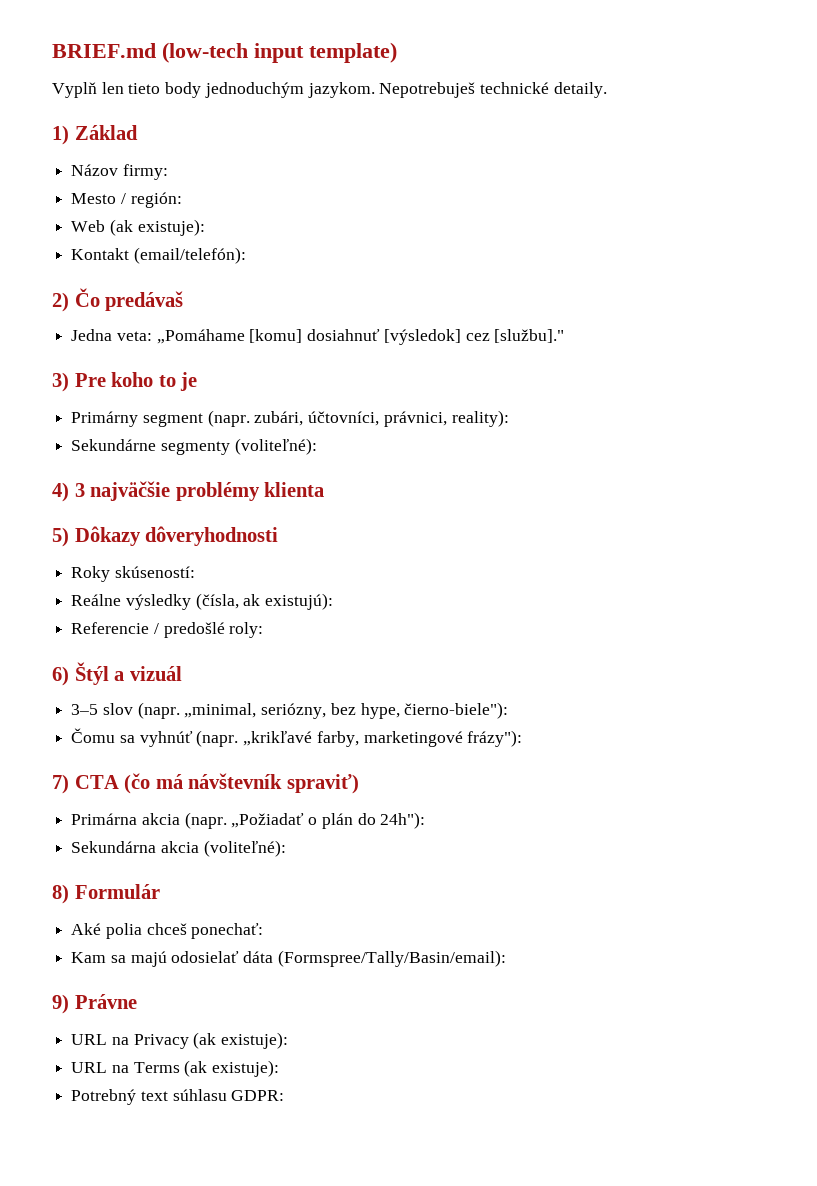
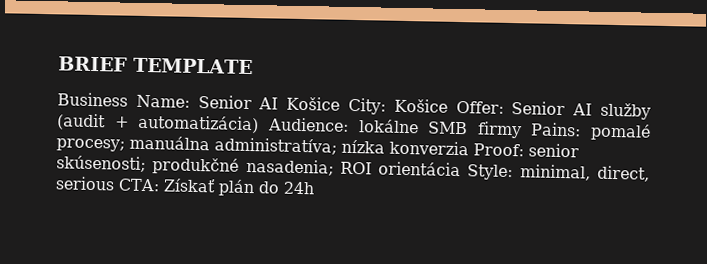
[52,42,397,63] [52,82,607,98] [52,125,138,145] [71,164,168,180] [71,192,182,208] [71,219,205,236] [71,247,246,264] [52,288,184,312] [71,329,565,345] [52,372,198,392] [71,410,509,427] [71,438,317,455] [52,481,325,502] [52,526,279,547] [71,566,195,582] [71,593,334,610] [71,622,264,638] [52,662,182,686] [71,702,509,719] [71,728,523,747] [52,773,359,794] [71,812,426,829] [71,840,286,857] [52,884,160,904] [71,923,264,939] [71,950,506,967] [52,994,137,1014] [71,1032,289,1049] [71,1060,280,1077] [71,1089,285,1105] BRIEF.md (low-tech input template) // Vyplň len tieto body jednoduchým jazykom. Nepotrebuješ technické detaily. // 1) Základ // Názov firmy: // Mesto / región: // Web (ak existuje): // Kontakt (email/telefón): // 2) Čo predávaš // Jedna veta: „Pomáhame [komu] dosiahnuť [výsledok] cez [službu]." // 3) Pre koho to je // Primárny segment (napr. zubári, účtovníci, právnici, reality): // Sekundárne segmenty (voliteľné): // 4) 3 najväčšie problémy klienta // 5) Dôkazy dôveryhodnosti // Roky skúseností: // Reálne výsledky (čísla, ak existujú): // Referencie / predošlé roly: // 6) Štýl a vizuál // 3–5 slov (napr. „minimal, seriózny, bez hype, čierno-biele"): // Čomu sa vyhnúť (napr. „krikľavé farby, marketingové frázy"): // 7) CTA (čo má návštevník spraviť) // Primárna akcia (napr. „Požiadať o plán do 24h"): // Sekundárna akcia (voliteľné): // 8) Formulár // Aké polia chceš ponechať: // Kam sa majú odosielať dáta (Formspree/Tally/Basin/email): // 9) Právne // URL na Privacy (ak existuje): // URL na Terms (ak existuje): // Potrebný text súhlasu GDPR: -> [58,56,253,75] [57,92,651,120] [56,113,651,141] [56,135,579,158] [56,155,650,182] [55,176,315,197] BRIEF TEMPLATE // Business Name: Senior AI Košice City: Košice Offer: Senior AI služby (audit + automatizácia) Audience: lokálne SMB firmy Pains: pomalé procesy; manuálna administratíva; nízka konverzia Proof: senior skúsenosti; produkčné nasadenia; ROI orientácia Style: minimal, direct, serious CTA: Získať plán do 24h

